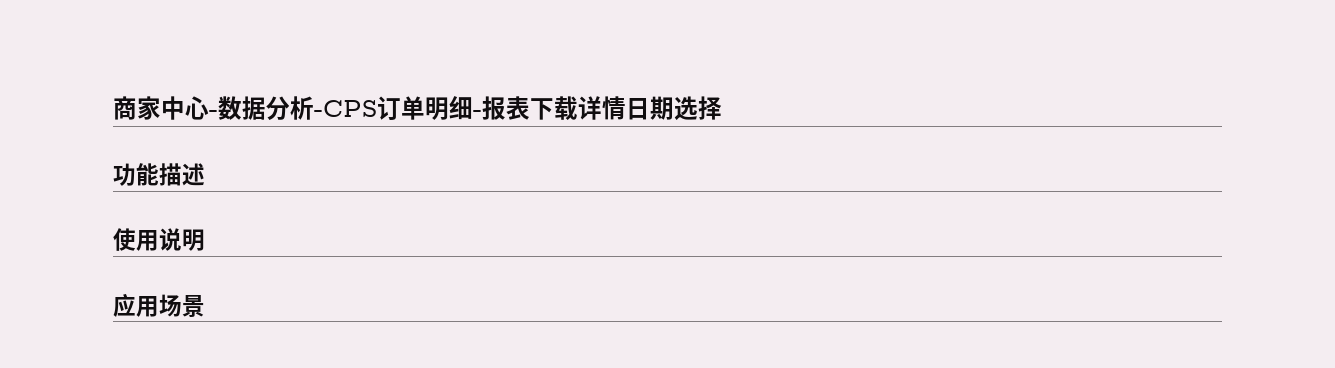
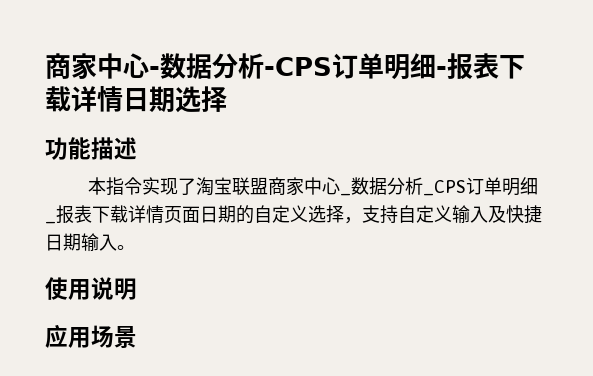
(205, 174) none -> [88,177,539,196] [45,205,542,224] [45,233,135,252] // 本指令实现了淘宝联盟商家中心_数据分析_CPS订单明细_报表下载详情页面日期的自定义选择，支持自定义输入及快捷日期输入。

